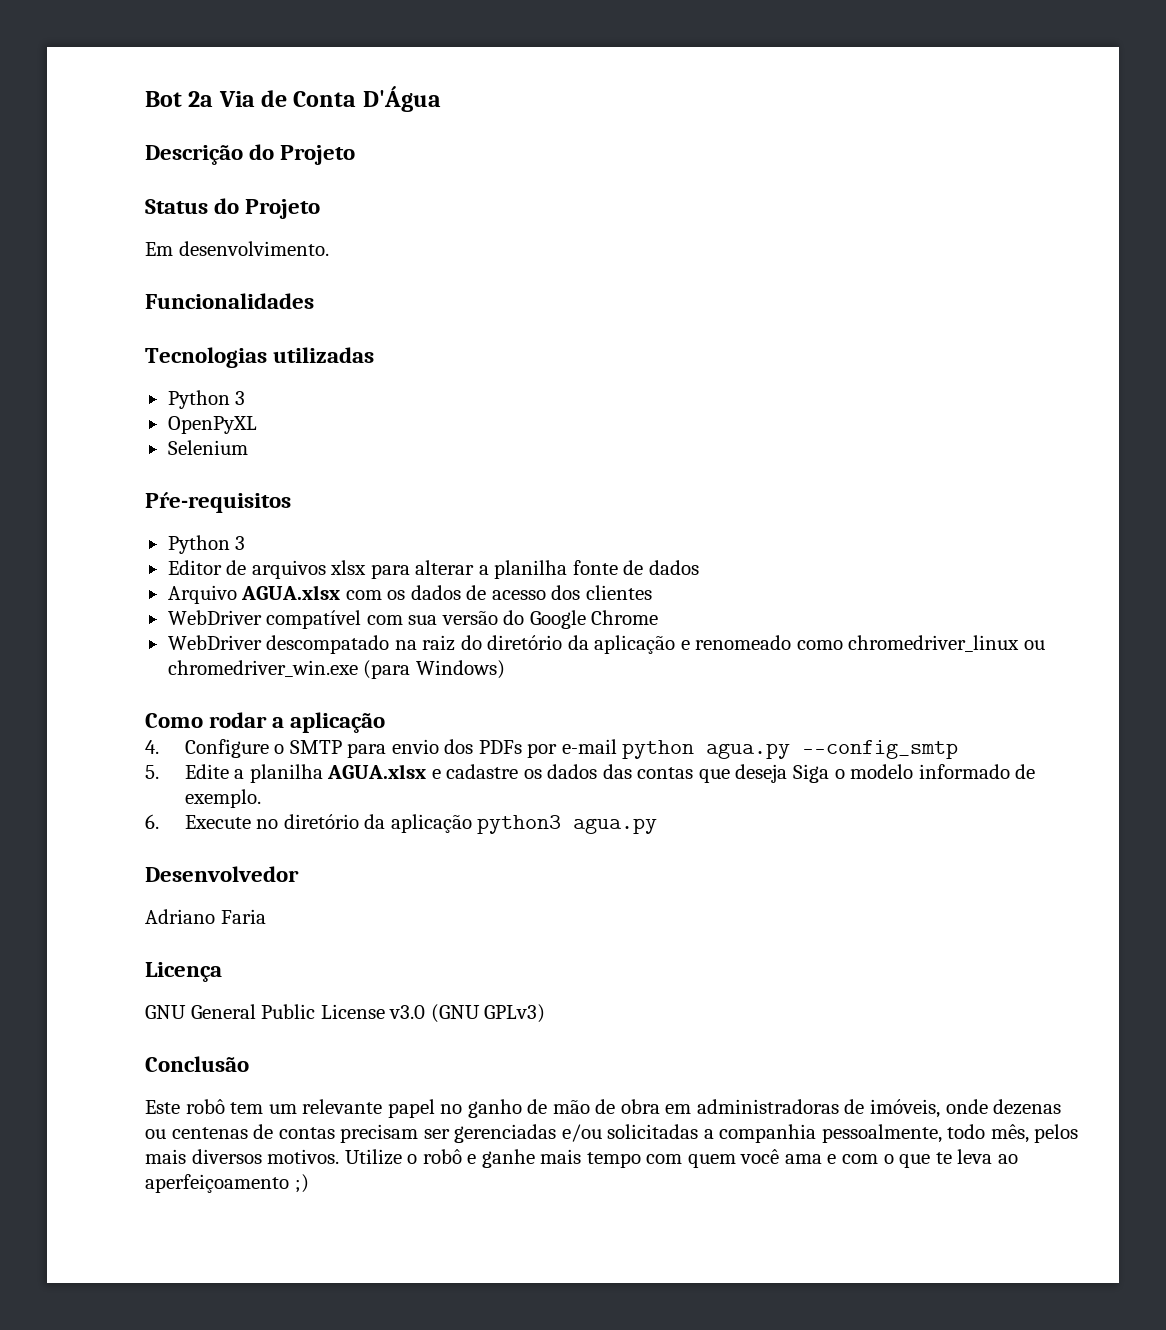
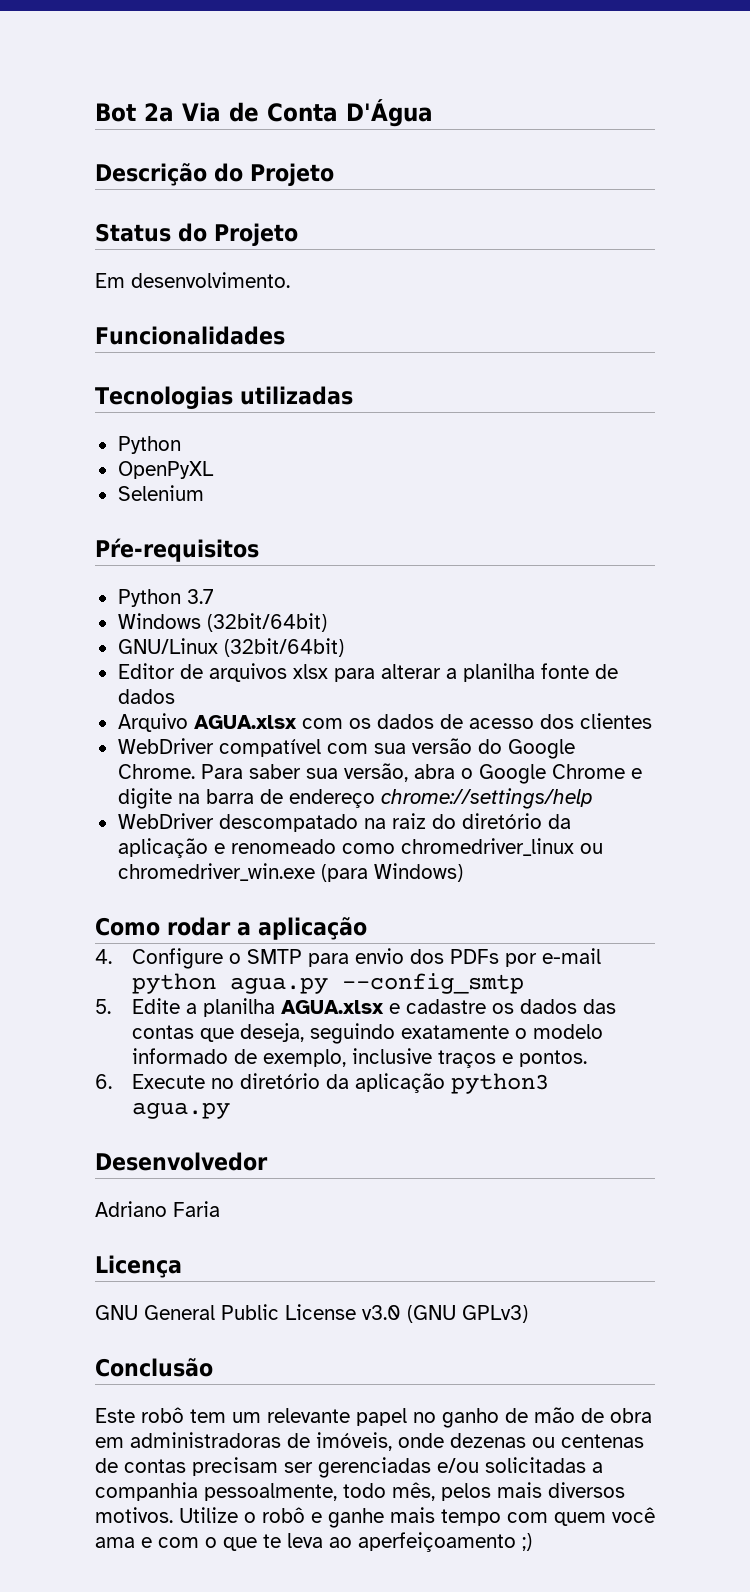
[235,391,246,405] 3 -> (181, 445) none
[235,536,246,550] 3 -> [186,589,214,604] [117,613,327,632] [117,638,344,657] 3.7 // Windows (32bit/64bit) // GNU/Linux (32bit/64bit)
[591,610,659,625] Chrome -> [117,763,642,784] [117,788,593,809] Chrome. Para saber sua versão, abra o Google Chrome e digite na barra de endereço chrome://settings/help
[735,764,829,783] deseja Siga -> [239,1023,509,1044] deseja, seguindo exatamente
[184,789,261,808] exemplo. -> [262,1048,587,1068] exemplo, inclusive traços e pontos.

